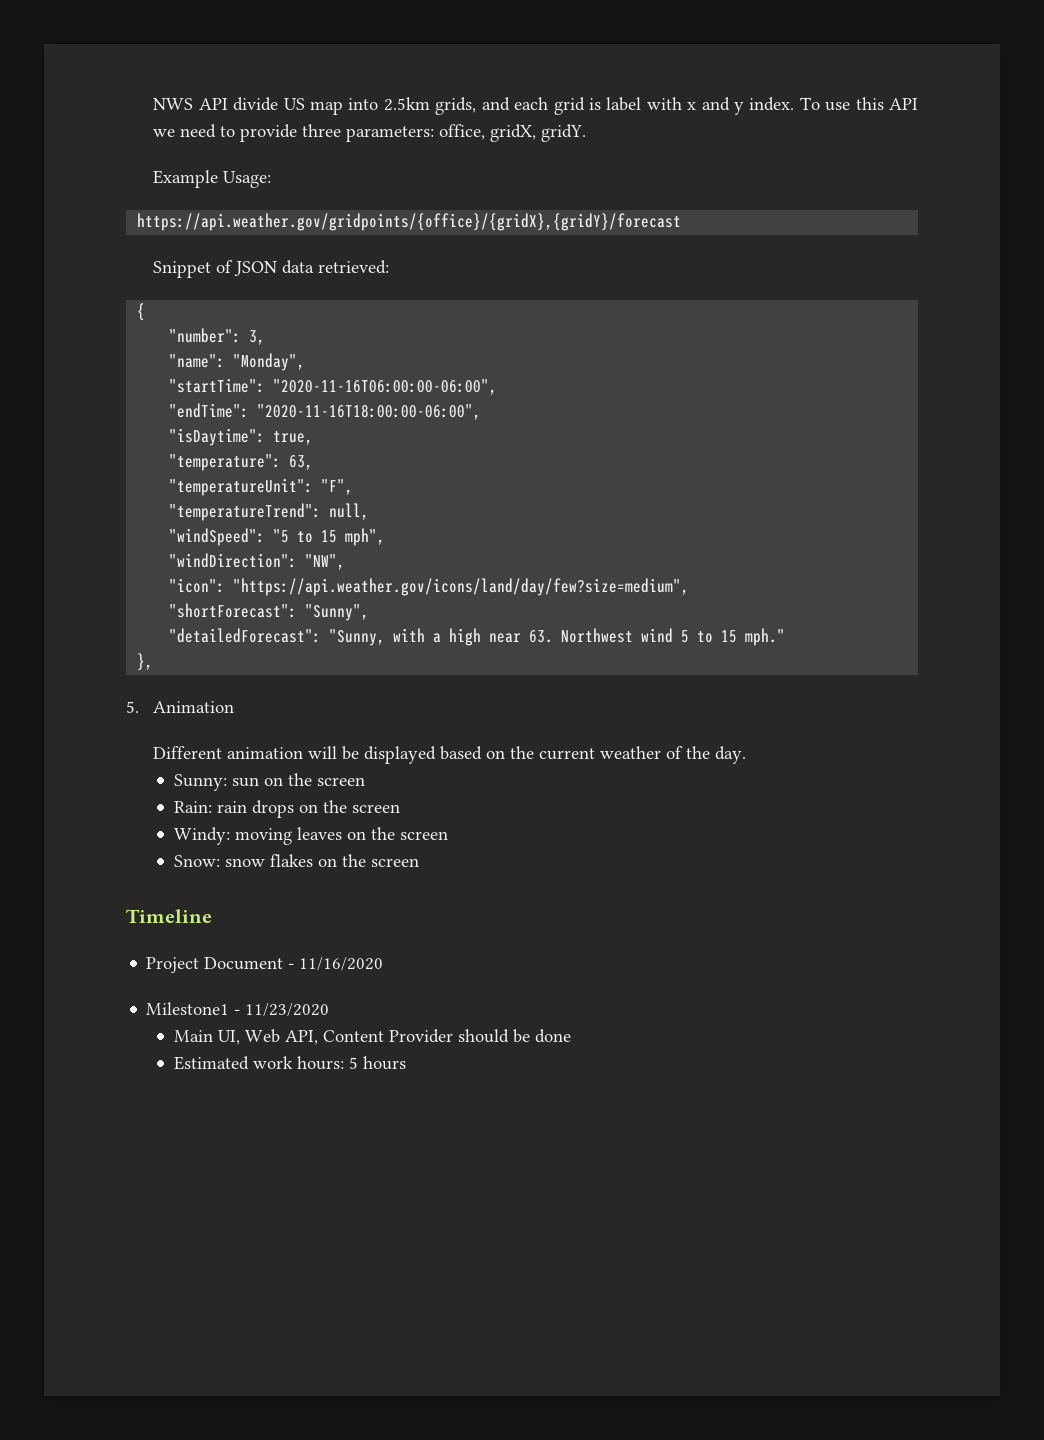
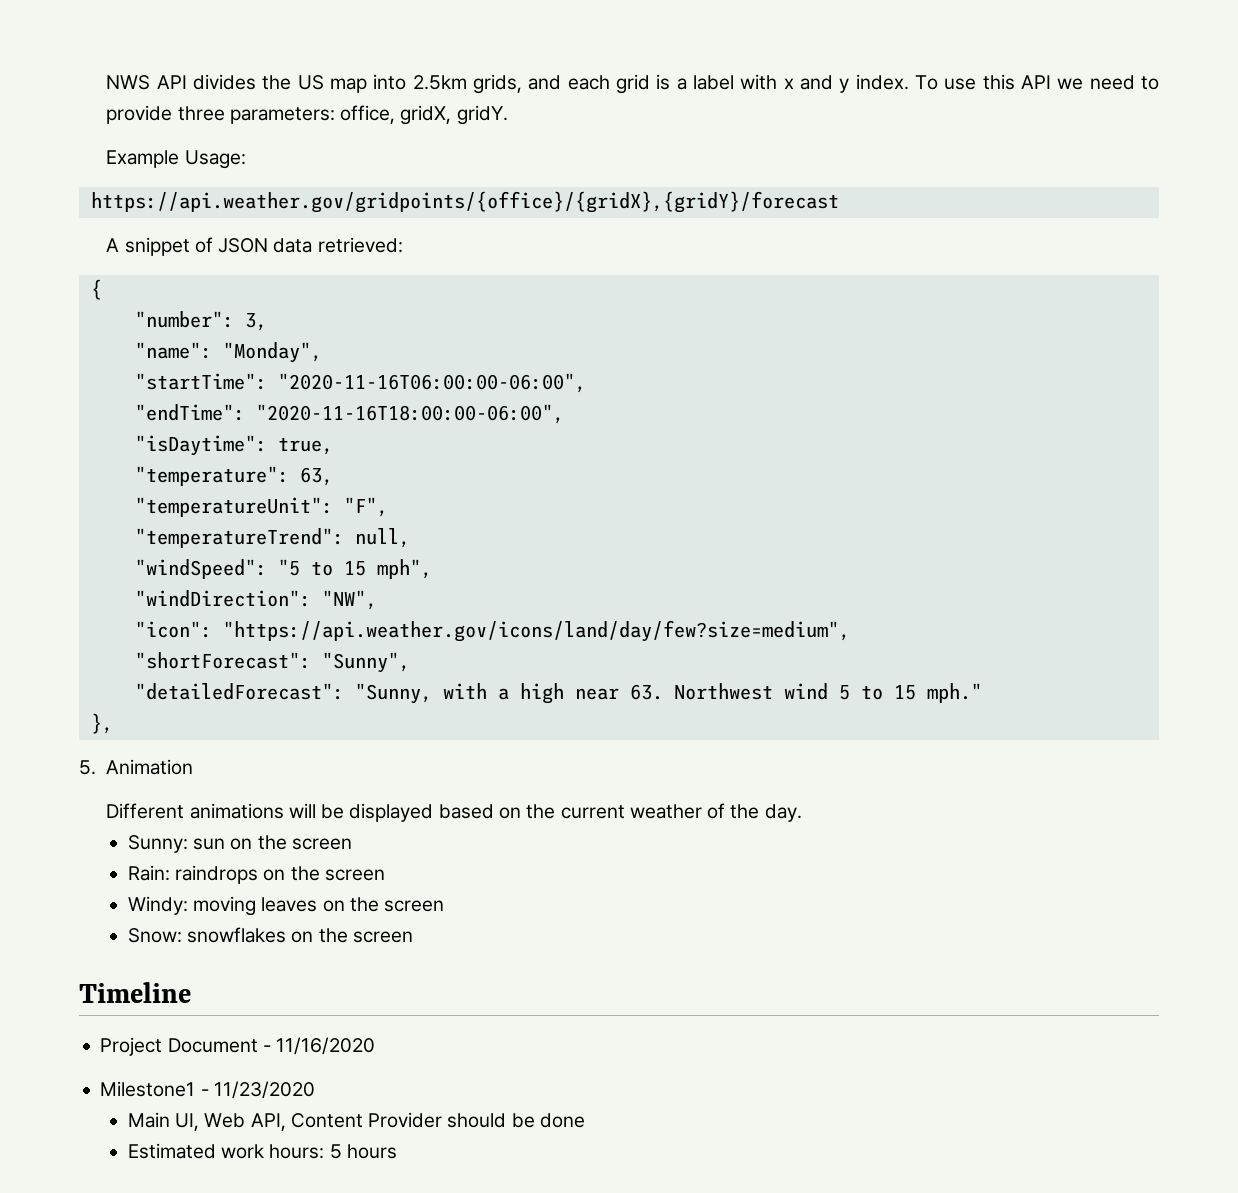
[233,97,279,111] divide -> [193,74,292,90] divides the
(601, 104) none -> [676,78,687,90] a
[153,261,212,278] Snippet -> [106,237,190,256] A snippet
[227,747,304,759] animation -> [189,803,284,819] animations
[216,800,294,818] rain drops -> [175,865,259,884] raindrops
[224,854,313,867] snow flakes -> [187,927,287,943] snowflakes

